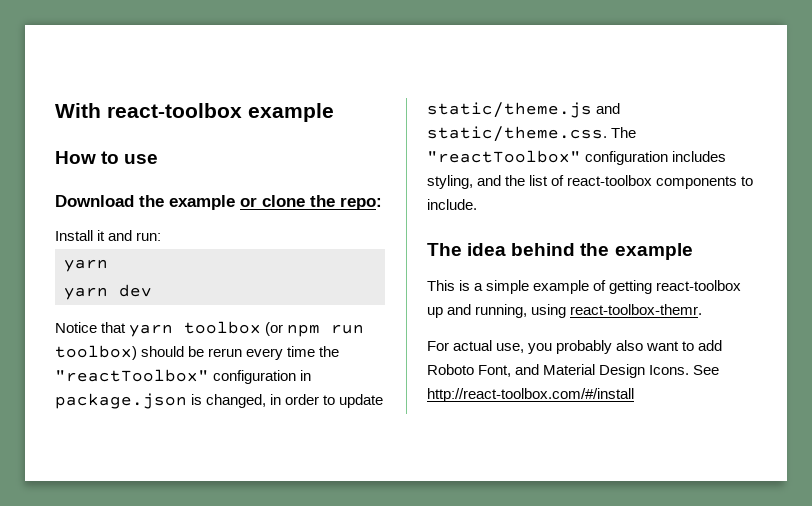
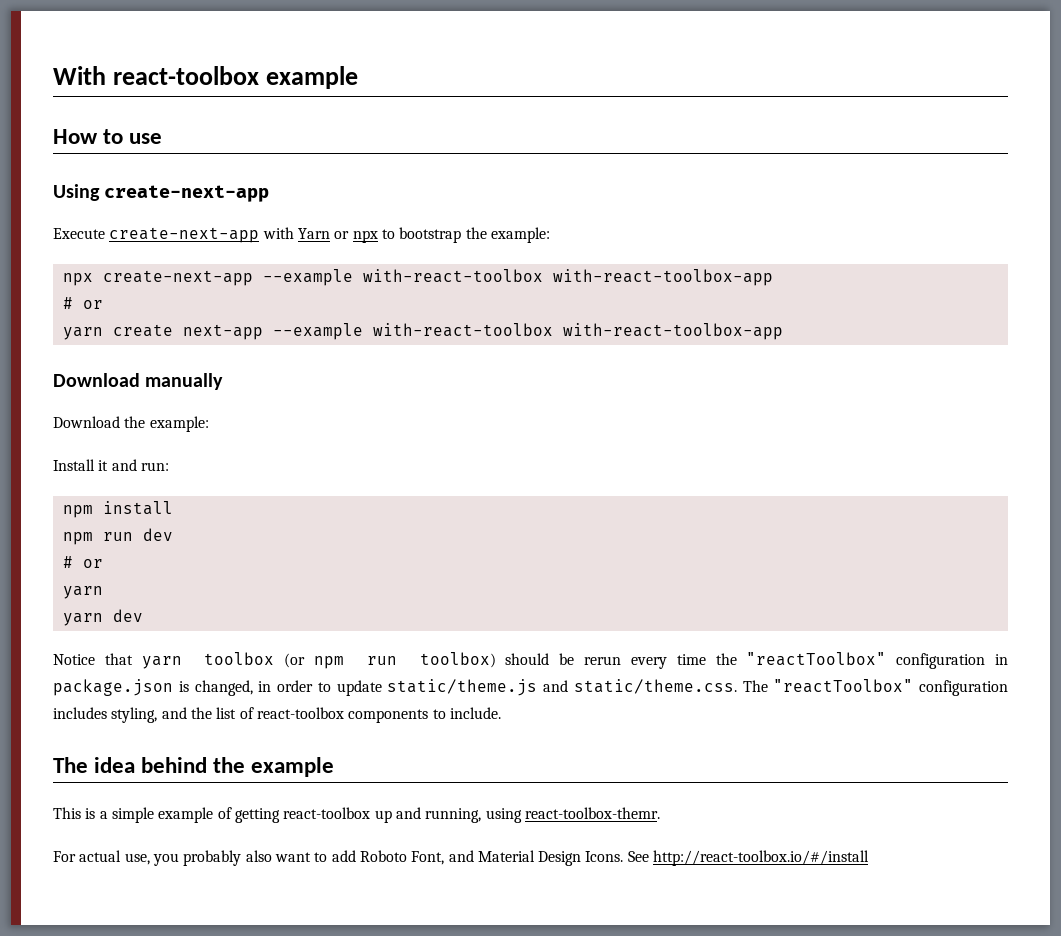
[55,195,382,210] [55,230,162,241] Download the example or clone the repo: // Install it and run: -> [53,184,270,202] [53,227,550,243] [62,269,773,286] [62,297,103,309] [62,323,783,340] [53,373,224,390] [53,416,209,432] [53,459,169,471] [62,501,173,518] [62,528,173,545] [62,556,103,568] Using create-next-app // Execute create-next-app with Yarn or npx to bootstrap the example: // npx create-next-app --example with-react-toolbox with-react-toolbox-app // # or // yarn create next-app --example with-react-toolbox with-react-toolbox-app // Download manually // Download the example: // Install it and run: // npm install // npm run dev // # or
[427,388,634,402] http://react-toolbox.com/#/install -> [653,850,870,866] http://react-toolbox.io/#/install

